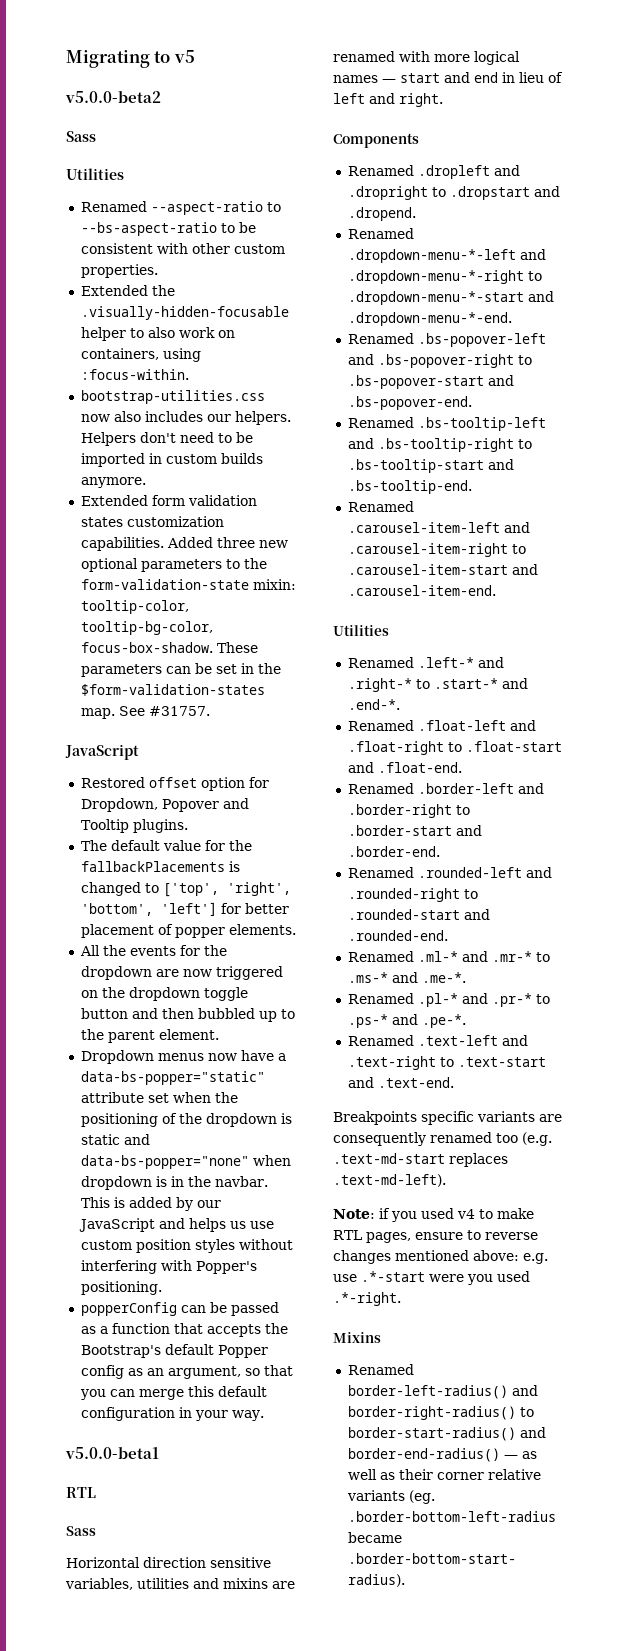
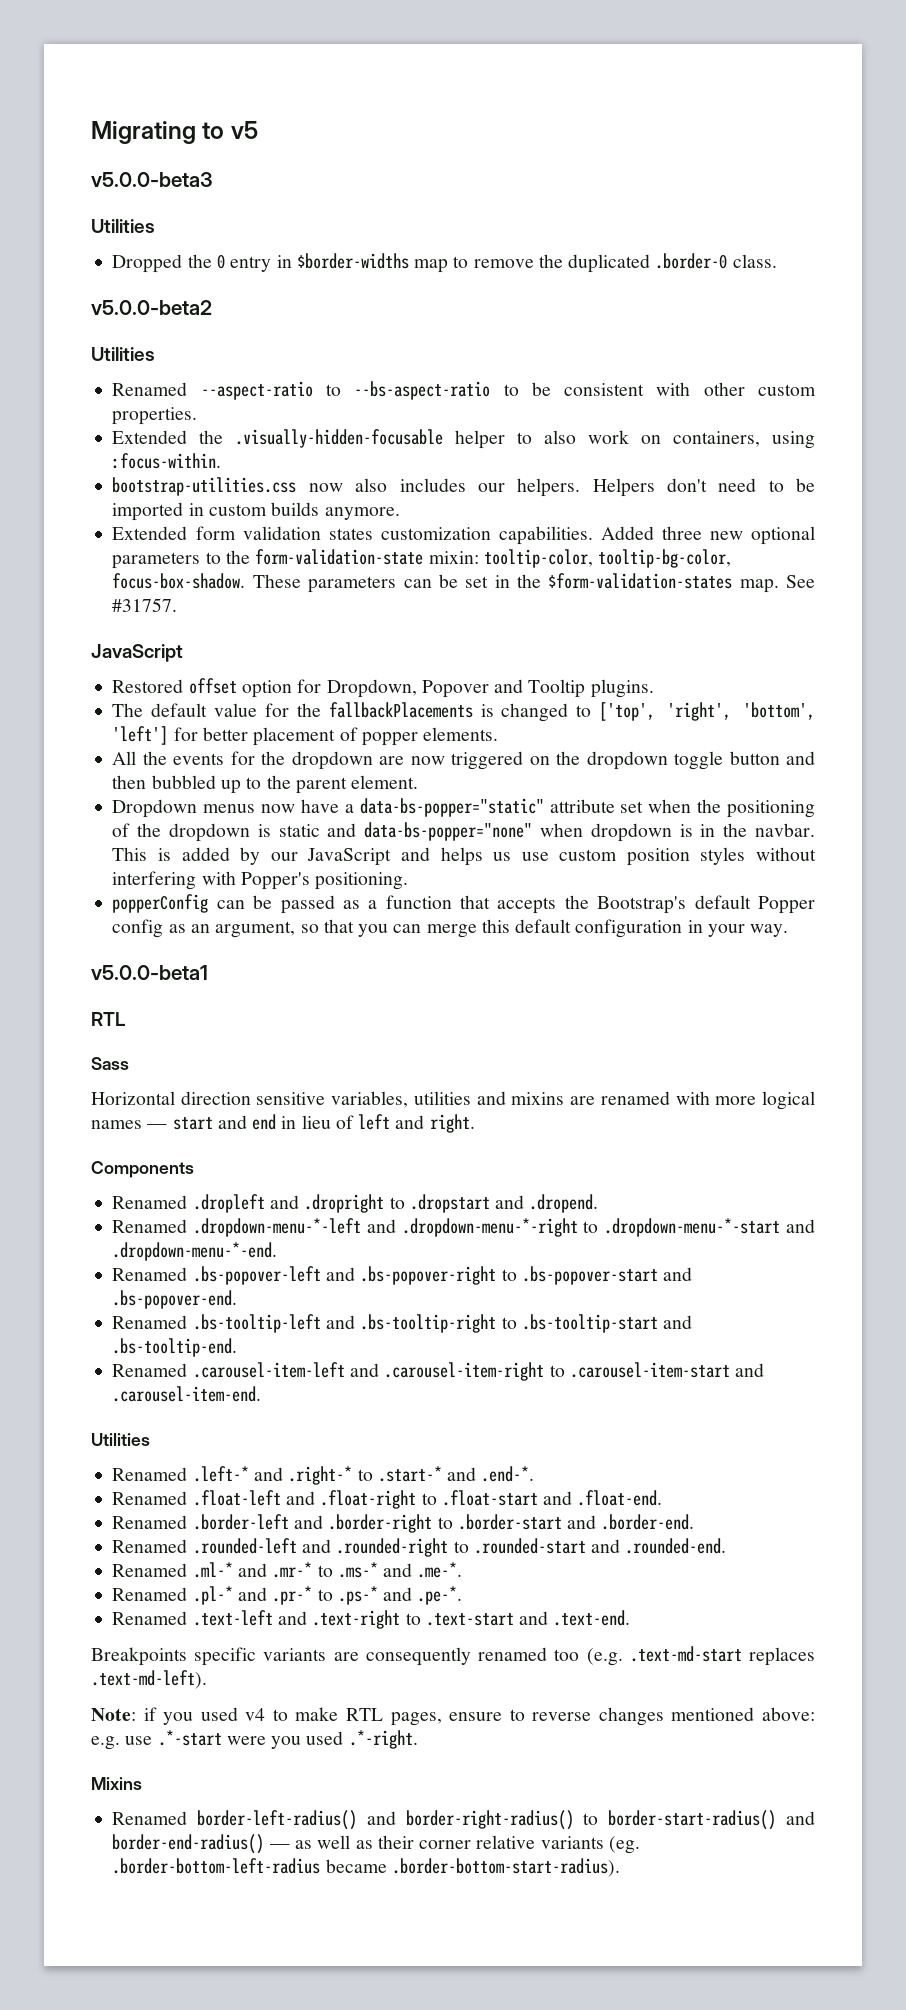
(195, 56) none -> [91,172,213,187] [91,219,155,233] [112,253,777,273] // v5.0.0-beta3 // Utilities // Dropped the 0 entry in $border-widths map to remove the duplicated .border-0 class.
[66,131,96,142] // Sass -> (212, 307) none

